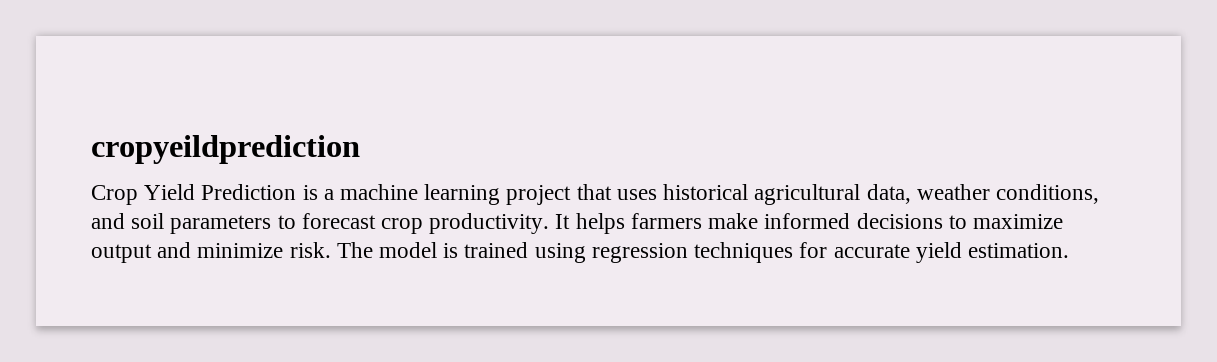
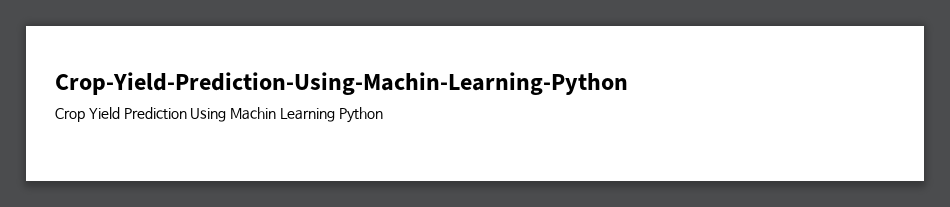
[91,135,360,164] cropyeildprediction -> [55,72,628,95] Crop-Yield-Prediction-Using-Machin-Learning-Python
[302,184,1099,205] [91,213,1063,234] [91,242,1069,263] is a machine learning project that uses historical agricultural data, weather conditions, and soil parameters to forecast crop productivity. It helps farmers make informed decisions to maximize output and minimize risk. The model is trained using regression techniques for accurate yield estimation. -> [190,107,383,123] Using Machin Learning Python

